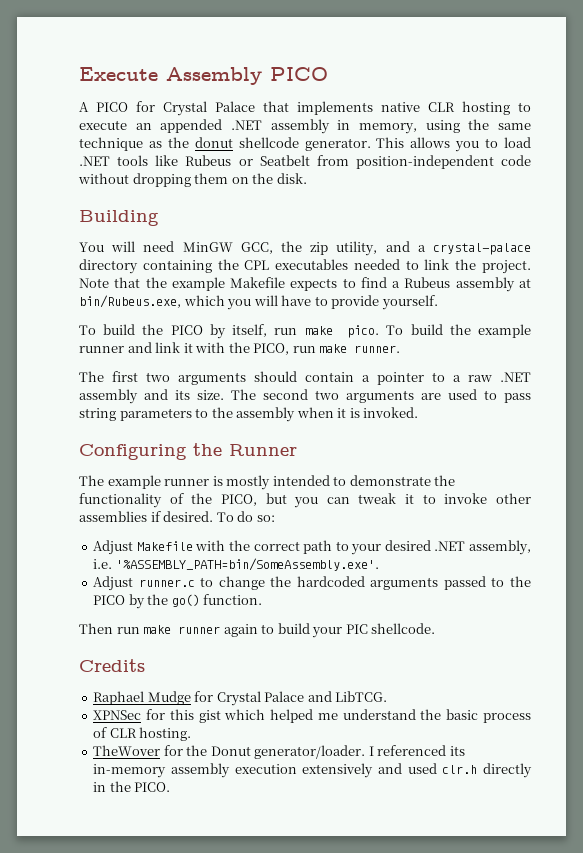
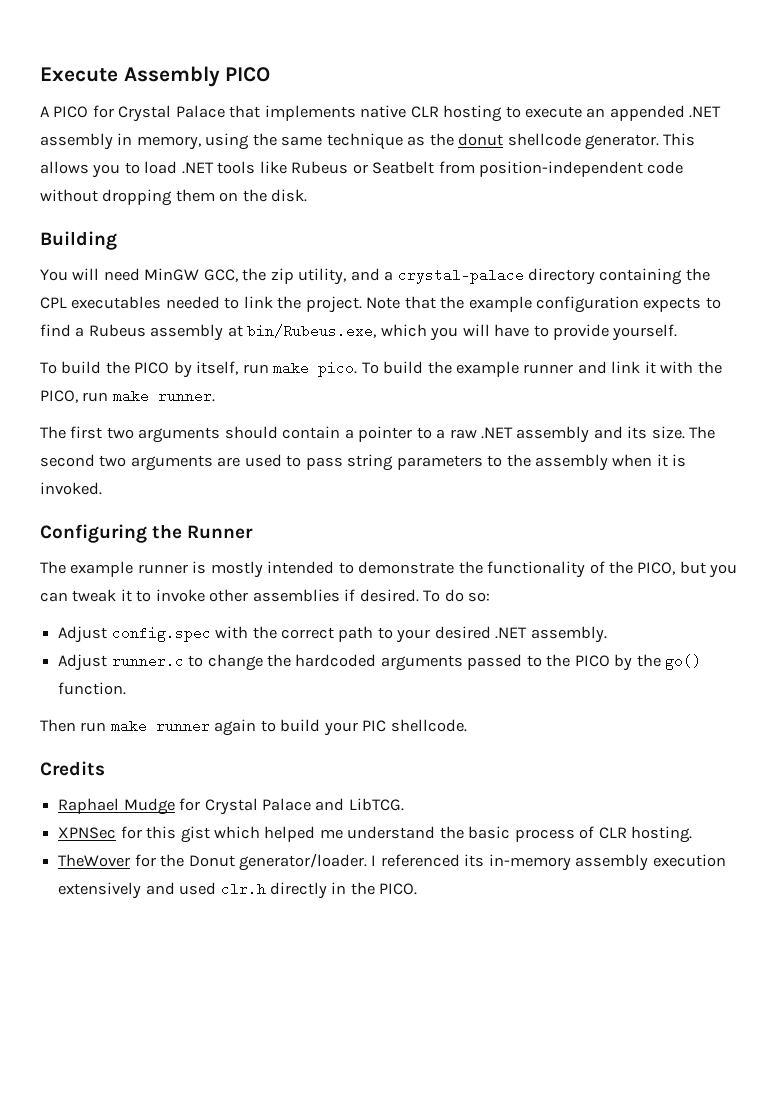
[230,277,286,288] Makefile -> [536,296,640,313] configuration
[136,541,193,551] Makefile -> [111,626,211,642] config.spec
[468,540,531,555] [93,558,379,571] assembly, i.e. '%ASSEMBLY_PATH=bin/SomeAssembly.exe'. -> [530,626,607,643] assembly.

